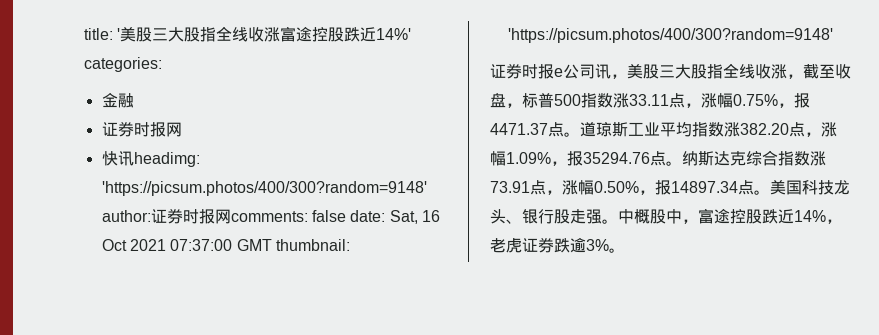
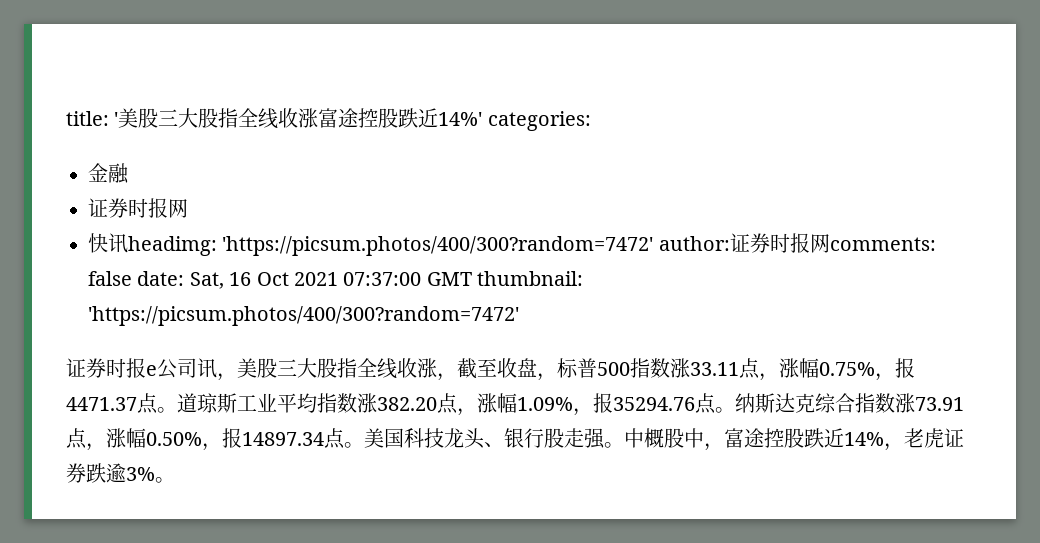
[101,181,427,196] 'https://picsum.photos/400/300?random=9148' -> [222,236,654,256] 'https://picsum.photos/400/300?random=7472'
[507,28,833,43] 'https://picsum.photos/400/300?random=9148' -> [88,306,519,326] 'https://picsum.photos/400/300?random=7472'

